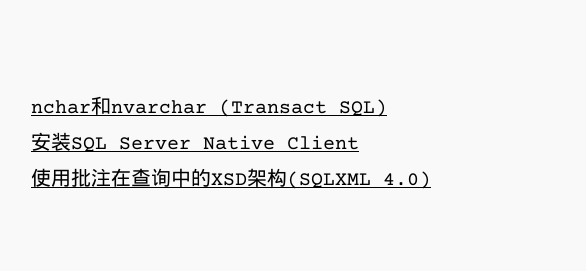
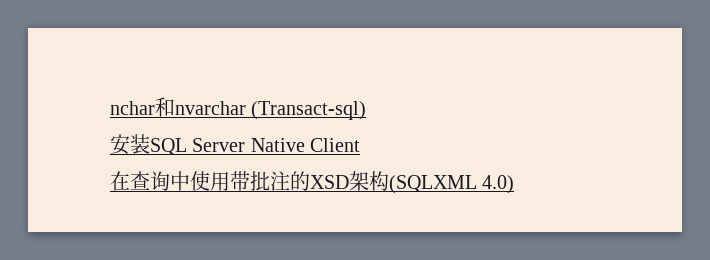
[219,99,387,117] (Transact SQL) -> [251,101,367,120] (Transact-sql)
[31,168,191,187] 使用批注在查询中 -> [110,171,290,191] 在查询中使用带批注

